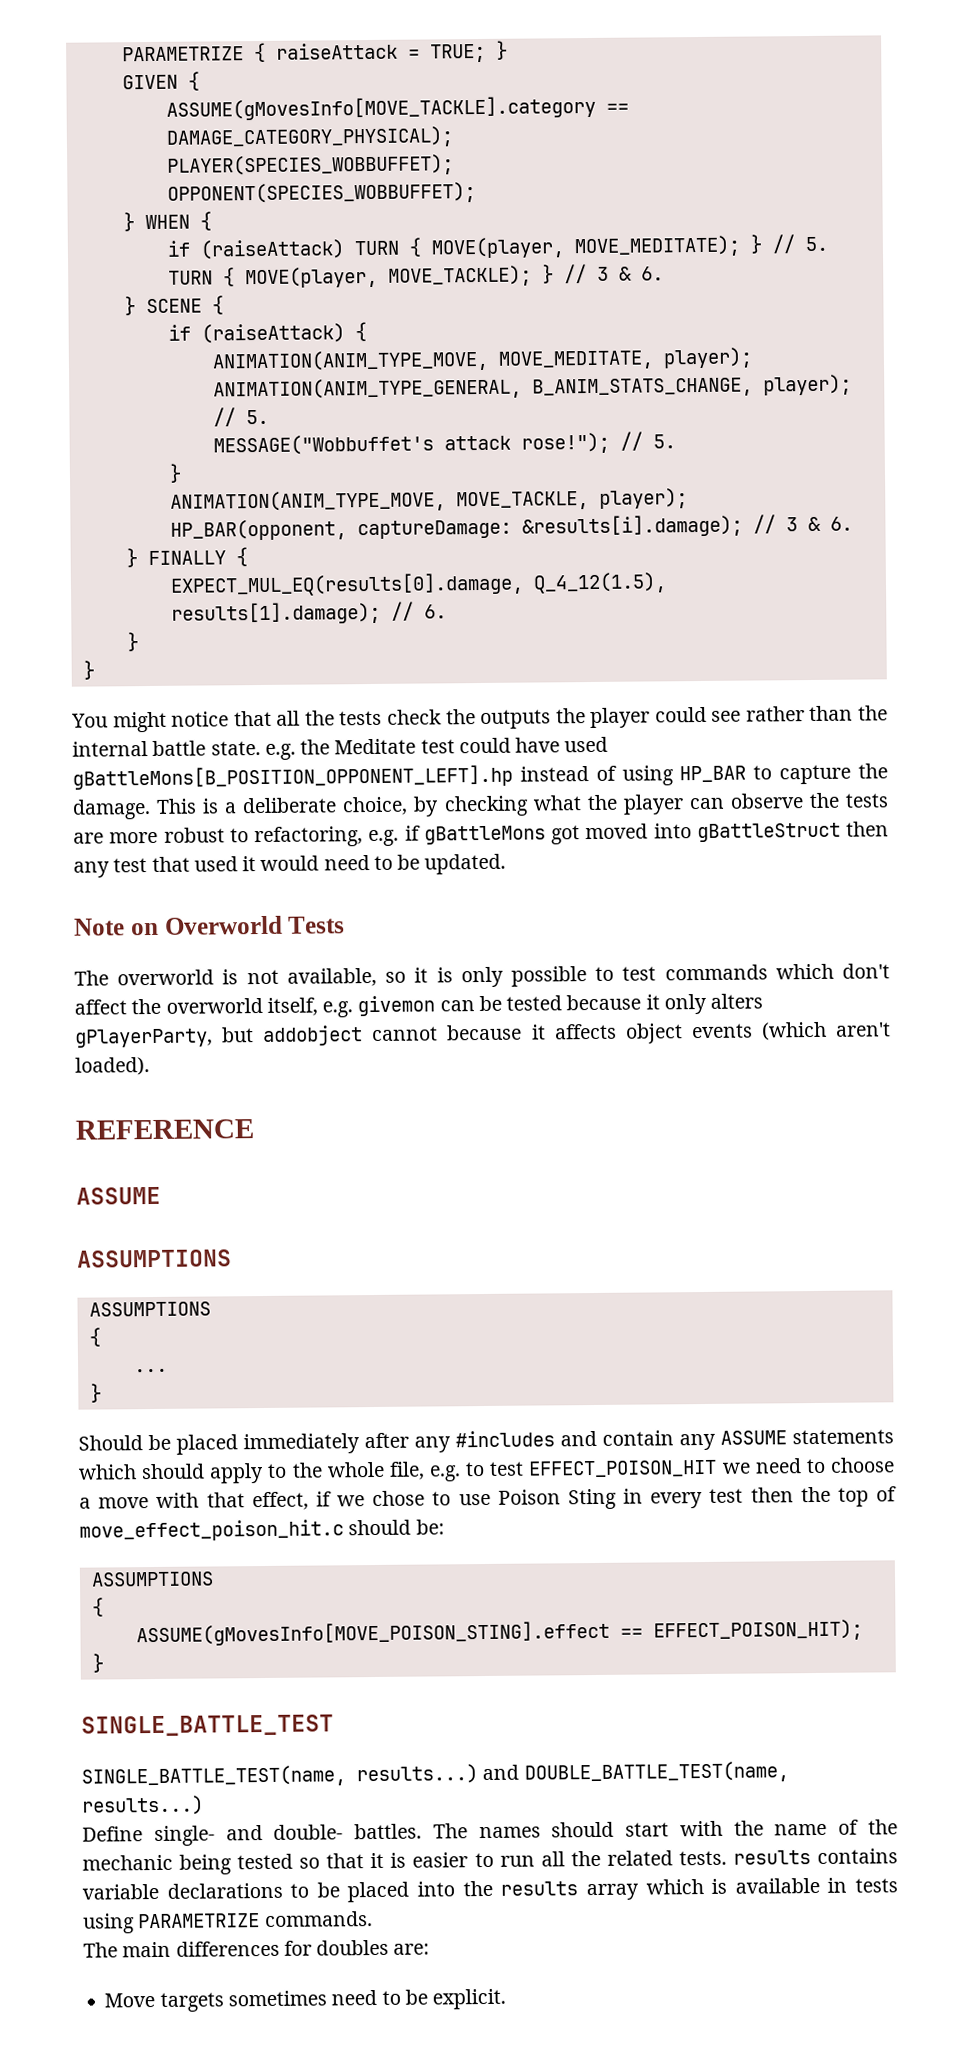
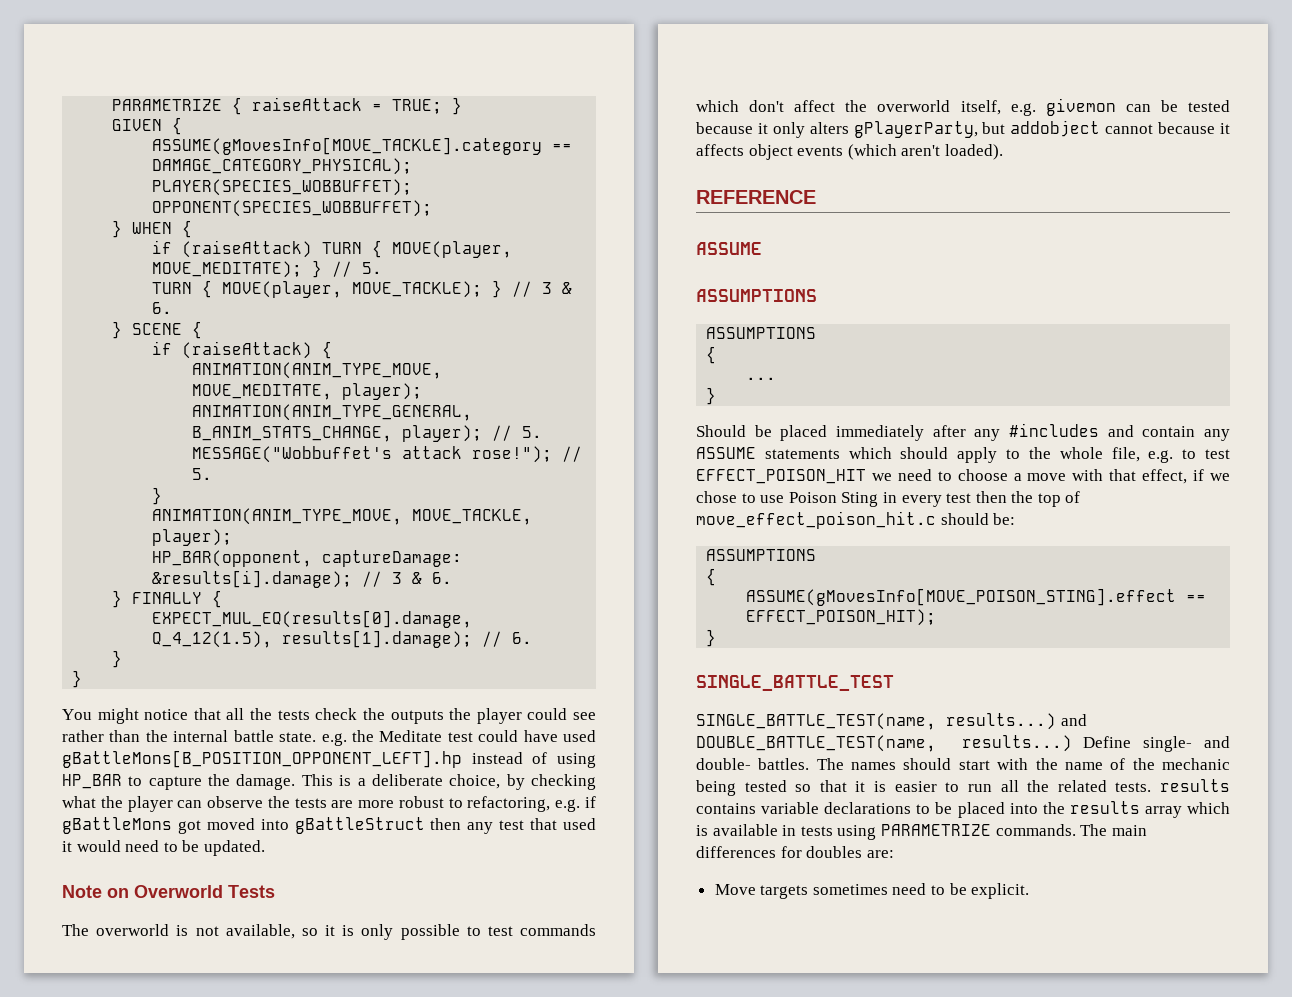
(204, 1805) // -> (1072, 743) none
(373, 1919) // -> (1076, 830) none

